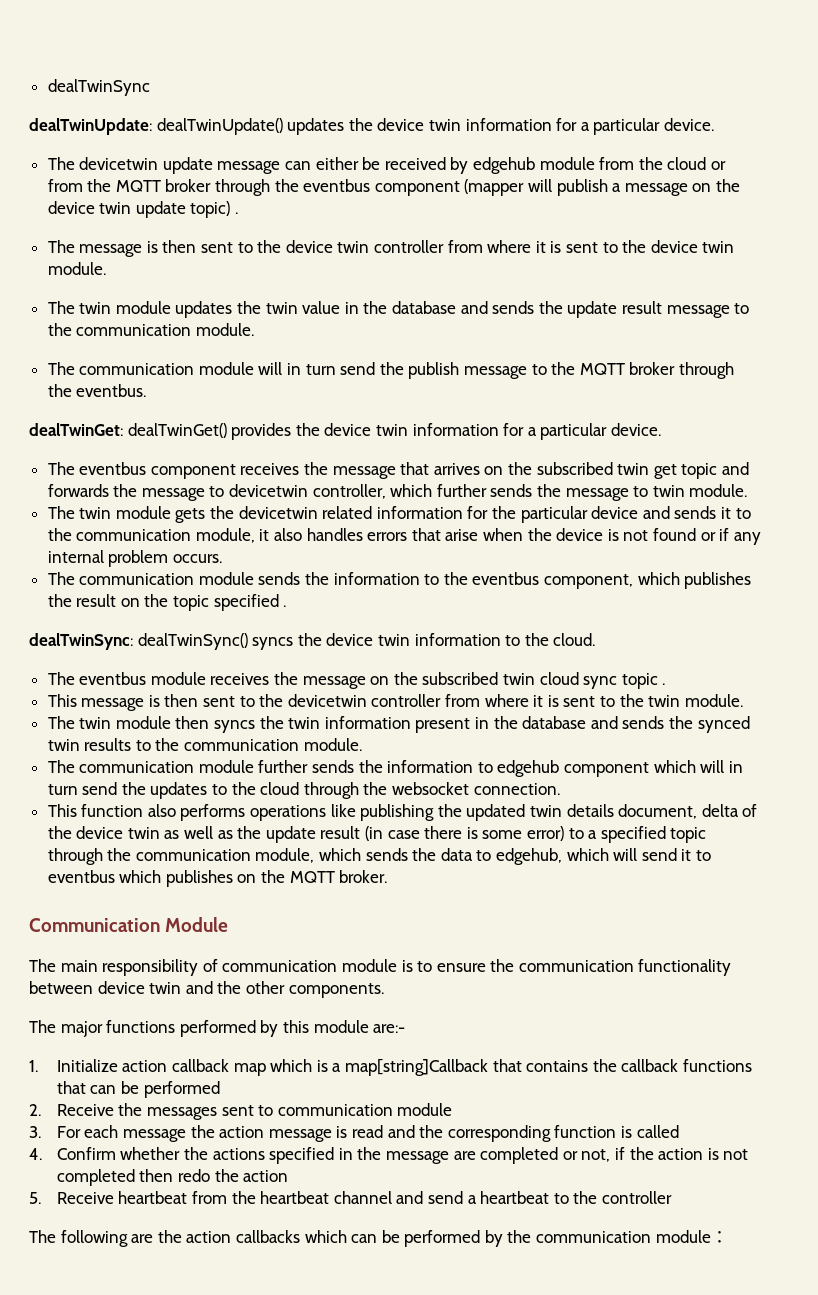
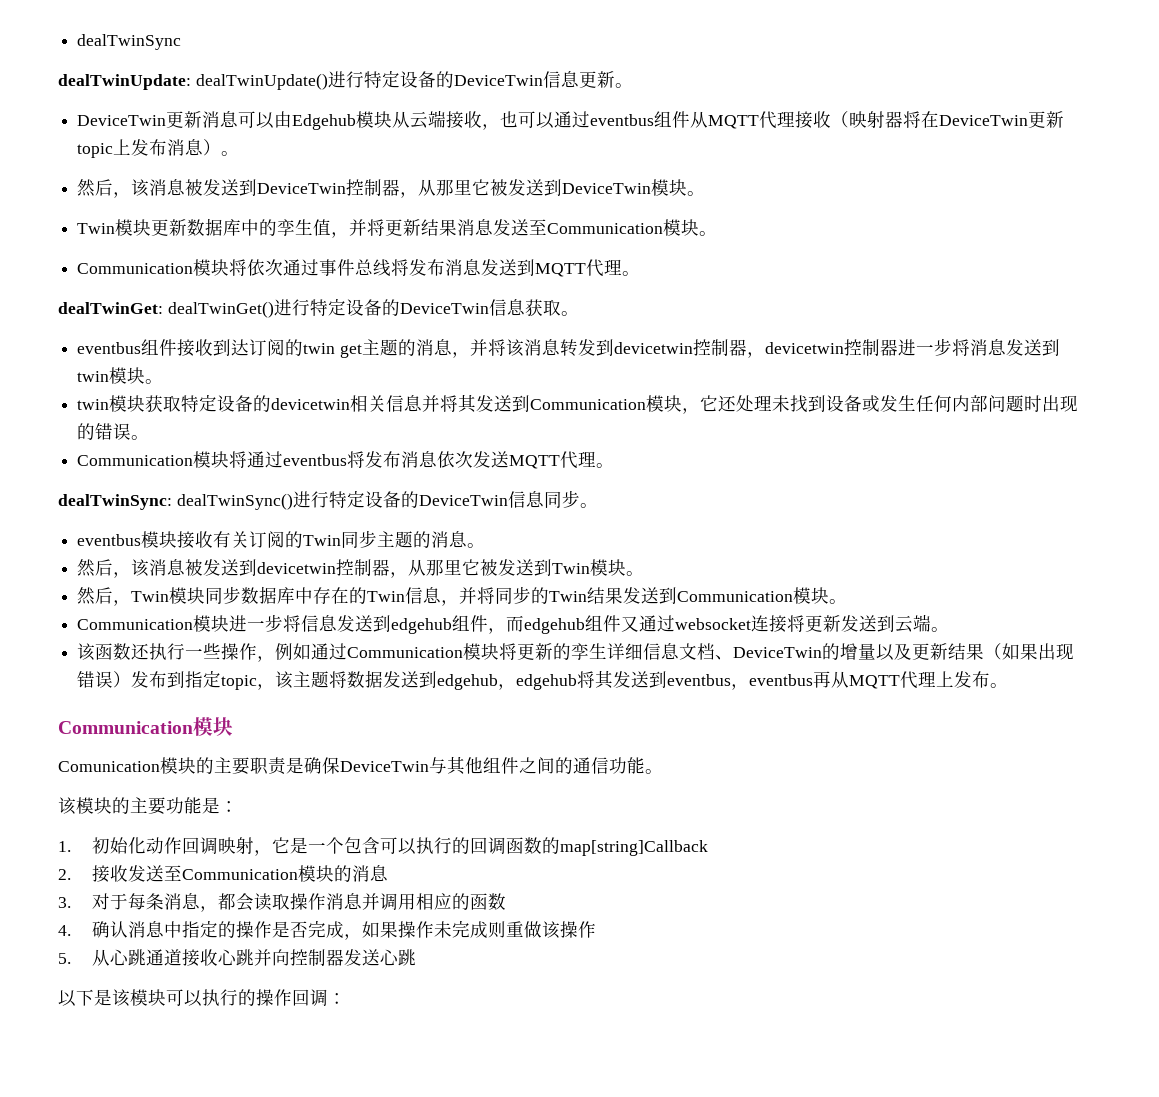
[287,118,714,135] [47,157,726,174] [47,179,740,196] [47,201,239,218] [47,240,735,257] [47,262,106,275] [47,301,750,318] [47,323,254,336] [47,362,734,379] [47,384,147,397] [29,423,661,440] [47,462,749,479] [47,484,748,501] [47,506,751,523] [47,528,761,545] [47,550,222,567] [47,572,752,589] [47,594,287,611] [29,633,596,650] [47,672,666,689] [47,694,743,711] [47,716,750,733] [47,738,362,751] [47,760,743,777] [47,782,560,799] [47,804,758,821] [47,826,707,843] [47,848,711,865] [47,870,388,887] [29,917,229,932] [29,959,732,976] [29,981,384,998] [29,1020,406,1037] [29,1059,752,1076] [56,1081,220,1098] [29,1103,453,1120] [29,1125,679,1142] [29,1147,749,1164] [56,1169,289,1186] [29,1191,672,1204] [29,1230,711,1247] updates the device twin information for a particular device. // The devicetwin update message can either be received by edgehub module from the cloud or from the MQTT broker through the eventbus component (mapper will publish a message on the device twin update topic) . // The message is then sent to the device twin controller from where it is sent to the device twin module. // The twin module updates the twin value in the database and sends the update result message to the communication module. // The communication module will in turn send the publish message to the MQTT broker through the eventbus. // dealTwinGet: dealTwinGet() provides the device twin information for a particular device. // The eventbus component receives the message that arrives on the subscribed twin get topic and forwards the message to devicetwin controller, which further sends the message to twin module. // The twin module gets the devicetwin related information for the particular device and sends it to the communication module, it also handles errors that arise when the device is not found or if any internal problem occurs. // The communication module sends the information to the eventbus component, which publishes the result on the topic specified . // dealTwinSync: dealTwinSync() syncs the device twin information to the cloud. // The eventbus module receives the message on the subscribed twin cloud sync topic . // This message is then sent to the devicetwin controller from where it is sent to the twin module. // The twin module then syncs the twin information present in the database and sends the synced twin results to the communication module. // The communication module further sends the information to edgehub component which will in turn send the updates to the cloud through the websocket connection. // This function also performs operations like publishing the updated twin details document, delta of the device twin as well as the update result (in case there is some error) to a specified topic through the communication module, which sends the data to edgehub, which will send it to eventbus which publishes on the MQTT broker. // Communication Module // The main responsibility of communication module is to ensure the communication functionality between device twin and the other components. // The major functions performed by this module are:- // 1. Initialize action callback map which is a map[string]Callback that contains the callback functions that can be performed // 2. Receive the messages sent to communication module // 3. For each message the action message is read and the corresponding function is called // 4. Confirm whether the actions specified in the message are completed or not, if the action is not completed then redo the action // 5. Receive heartbeat from the heartbeat channel and send a heartbeat to the controller // The following are the action callbacks which can be performed by the communication module -> [327,70,633,89] [77,110,1065,130] [77,139,240,158] [77,179,706,198] [77,218,718,238] [77,259,641,277] [58,298,579,318] [77,338,1060,358] [77,367,164,384] [77,394,1079,414] [77,423,150,440] [77,451,615,469] [58,490,598,510] [77,530,486,549] [77,559,645,578] [77,586,848,606] [77,614,950,634] [77,643,1075,662] [77,670,1009,690] [58,717,233,736] [58,756,663,775] [58,797,238,815] [58,837,709,856] [58,865,389,883] [58,893,507,912] [58,920,597,940] [58,949,417,967] [58,989,328,1007] 进行特定设备的DeviceTwin信息更新。 // DeviceTwin更新消息可以由Edgehub模块从云端接收，也可以通过eventbus组件从MQTT代理接收（映射器将在DeviceTwin更新topic上发布消息）。 // 然后，该消息被发送到DeviceTwin控制器，从那里它被发送到DeviceTwin模块。 // Twin模块更新数据库中的孪生值，并将更新结果消息发送至Communication模块。 // Communication模块将依次通过事件总线将发布消息发送到MQTT代理。 // dealTwinGet: dealTwinGet()进行特定设备的DeviceTwin信息获取。 // eventbus组件接收到达订阅的twin get主题的消息，并将该消息转发到devicetwin控制器，devicetwin控制器进一步将消息发送到twin模块。 // twin模块获取特定设备的devicetwin相关信息并将其发送到Communication模块，它还处理未找到设备或发生任何内部问题时出现的错误。 // Communication模块将通过eventbus将发布消息依次发送MQTT代理。 // dealTwinSync: dealTwinSync()进行特定设备的DeviceTwin信息同步。 // eventbus模块接收有关订阅的Twin同步主题的消息。 // 然后，该消息被发送到devicetwin控制器，从那里它被发送到Twin模块。 // 然后，Twin模块同步数据库中存在的Twin信息，并将同步的Twin结果发送到Communication模块。 // Communication模块进一步将信息发送到edgehub组件，而edgehub组件又通过websocket连接将更新发送到云端。 // 该函数还执行一些操作，例如通过Communication模块将更新的孪生详细信息文档、DeviceTwin的增量以及更新结果（如果出现错误）发布到指定topic，该主题将数据发送到edgehub，edgehub将其发送到eventbus，eventbus再从MQTT代理上发布。 // Communication模块 // Comunication模块的主要职责是确保DeviceTwin与其他组件之间的通信功能。 // 该模块的主要功能是： // 1.初始化动作回调映射，它是一个包含可以执行的回调函数的map[string]Callback // 2.接收发送至Communication模块的消息 // 3.对于每条消息，都会读取操作消息并调用相应的函数 // 4.确认消息中指定的操作是否完成，如果操作未完成则重做该操作 // 5.从心跳通道接收心跳并向控制器发送心跳 // 以下是该模块可以执行的操作回调

